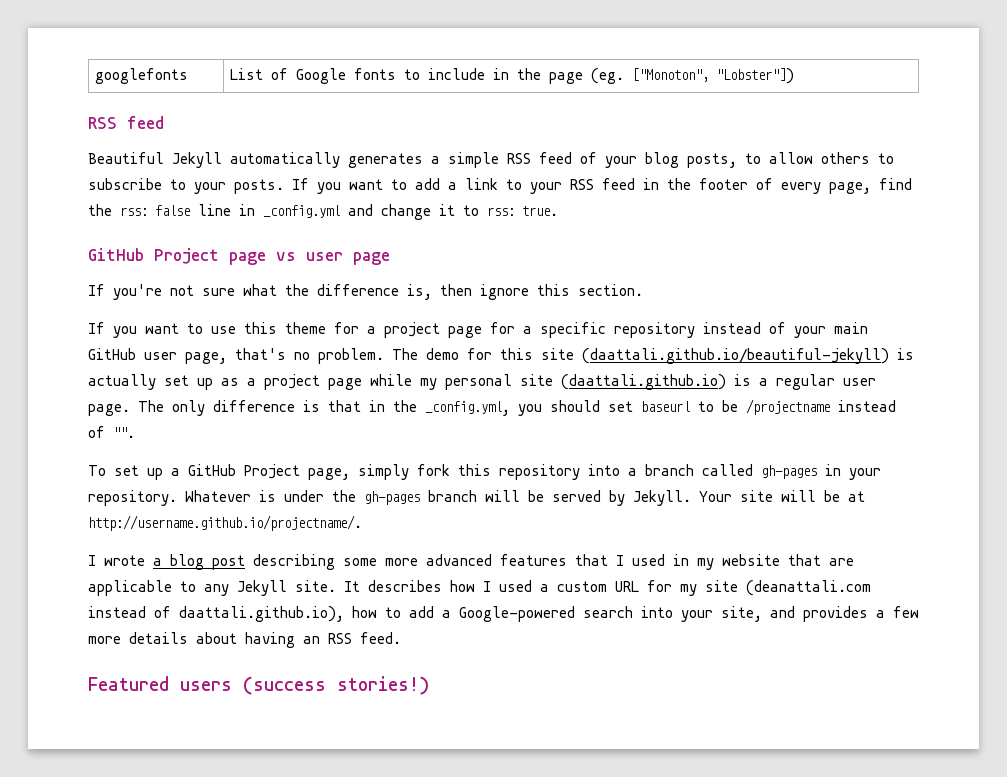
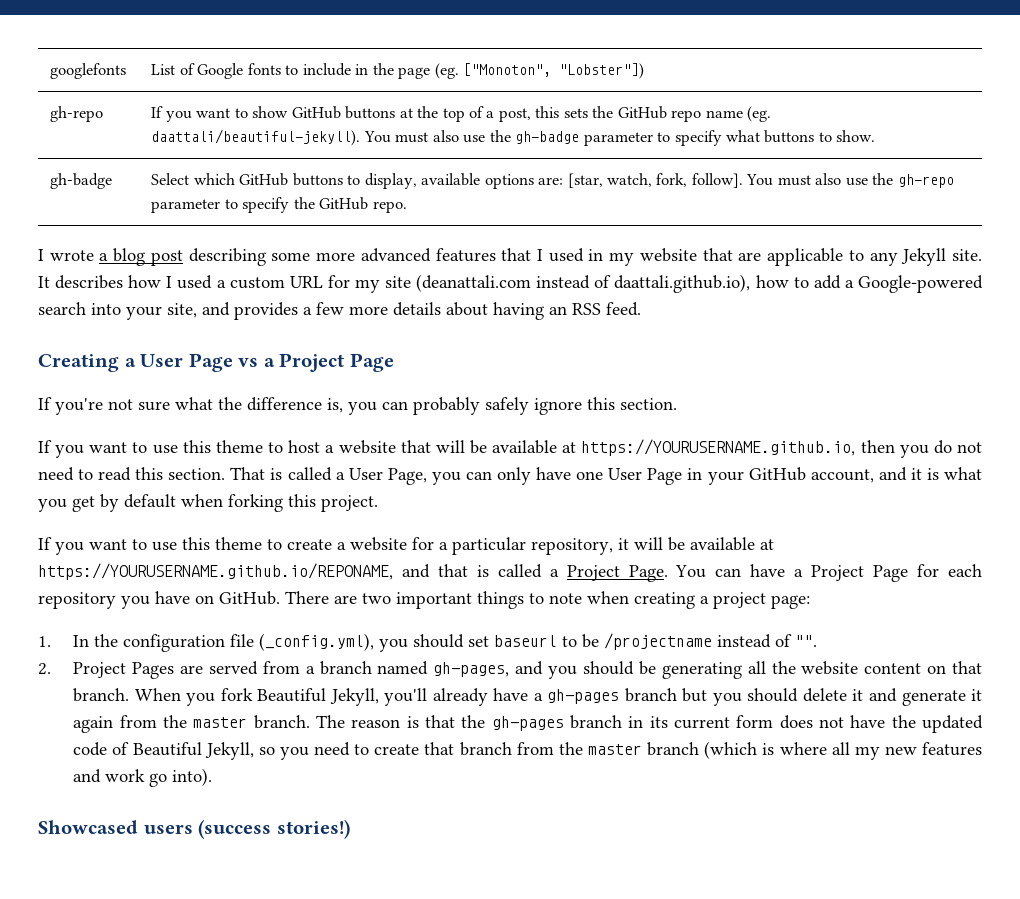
[88,116,164,129] [88,152,894,168] [88,178,912,194] [88,204,558,220] [88,248,390,265] [88,284,643,300] [88,322,868,338] [88,348,914,364] [88,374,876,390] [88,399,896,416] [88,426,135,438] [88,464,881,480] [88,490,865,506] [88,515,362,531] // RSS feed // Beautiful Jekyll automatically generates a simple RSS feed of your blog posts, to allow others to subscribe to your posts. If you want to add a link to your RSS feed in the footer of every page, find the rss: false line in _config.yml and change it to rss: true. // GitHub Project page vs user page // If you're not sure what the difference is, then ignore this section. // If you want to use this theme for a project page for a specific repository instead of your main GitHub user page, that's no problem. The demo for this site (daattali.github.io/beautiful-jekyll) is actually set up as a project page while my personal site (daattali.github.io) is a regular user page. The only difference is that in the _config.yml, you should set baseurl to be /projectname instead of "". // To set up a GitHub Project page, simply fork this repository into a branch called gh-pages in your repository. Whatever is under the gh-pages branch will be served by Jekyll. Your site will be at http://username.github.io/projectname/. -> [50,106,104,122] [151,106,772,122] [151,129,876,146] [50,173,113,189] [151,173,954,189] [151,197,407,213] // gh-repo | If you want to show GitHub buttons at the top of a post, this sets the GitHub repo name (eg. daattali/beautiful-jekyll). You must also use the gh-badge parameter to specify what buttons to show. // gh-badge | Select which GitHub buttons to display, available options are: [star, watch, fork, follow]. You must also use the gh-repo parameter to specify the GitHub repo.
[88,676,169,691] Featured -> [38,353,394,372] [38,397,677,415] [38,439,982,458] [38,467,983,485] [38,494,378,512] [38,537,774,555] [38,563,982,582] [38,591,810,609] [38,633,818,652] [38,661,983,679] [73,688,982,706] [73,715,984,733] [73,741,982,760] [73,768,213,787] [38,820,138,834] Creating a User Page vs a Project Page // If you're not sure what the difference is, you can probably safely ignore this section. // If you want to use this theme to host a website that will be available at https://YOURUSERNAME.github.io, then you do not need to read this section. That is called a User Page, you can only have one User Page in your GitHub account, and it is what you get by default when forking this project. // If you want to use this theme to create a website for a particular repository, it will be available at https://YOURUSERNAME.github.io/REPONAME, and that is called a Project Page. You can have a Project Page for each repository you have on GitHub. There are two important things to note when creating a project page: // 1. In the configuration file (_config.yml), you should set baseurl to be /projectname instead of "". // 2. Project Pages are served from a branch named gh-pages, and you should be generating all the website content on that branch. When you fork Beautiful Jekyll, you'll already have a gh-pages branch but you should delete it and generate it again from the master branch. The reason is that the gh-pages branch in its current form does not have the updated code of Beautiful Jekyll, so you need to create that branch from the master branch (which is where all my new features and work go into). // Showcased

